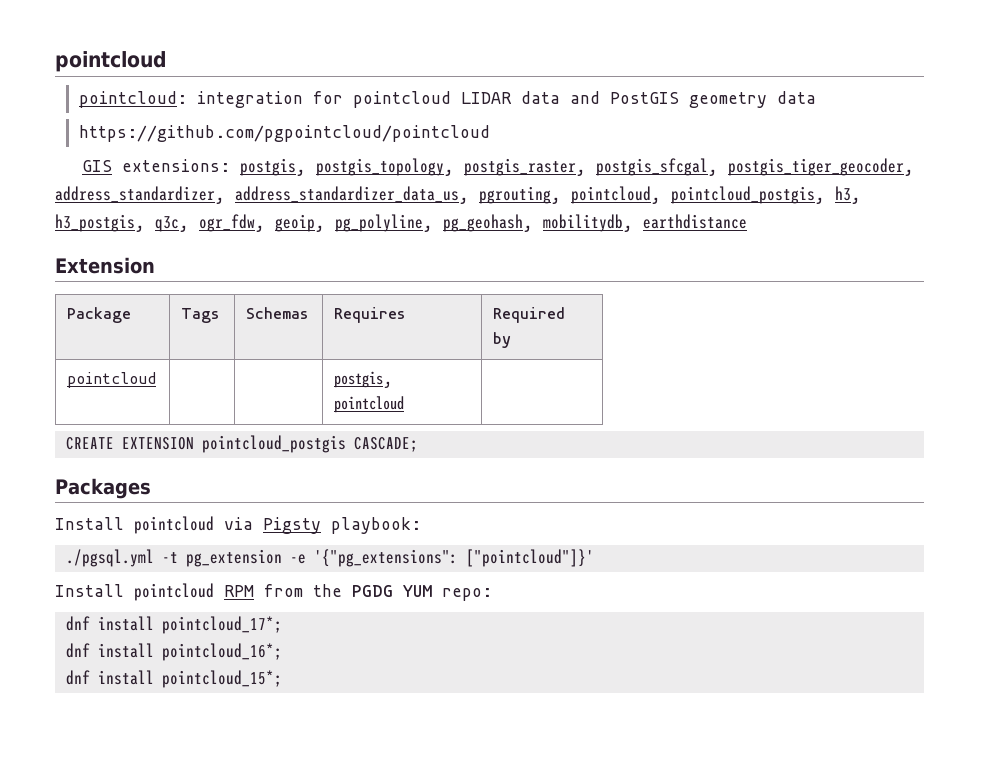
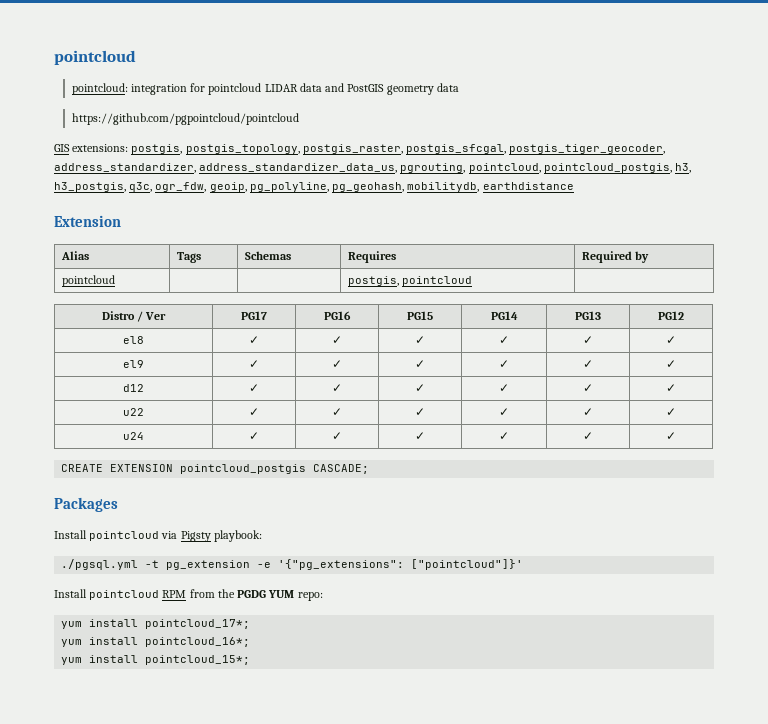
[67,307,132,323] Package -> [61,251,90,260] Alias
(405, 404) none -> [101,311,167,322] [241,311,267,320] [323,311,351,320] [406,311,433,320] [490,311,518,320] [575,311,601,320] [658,311,684,320] [123,336,144,344] [249,336,259,344] [331,336,342,344] [414,336,425,344] [498,336,509,344] [583,336,593,344] [666,336,676,344] [123,360,144,368] [249,360,259,368] [331,360,342,368] [414,360,425,368] [498,360,509,368] [583,360,593,368] [666,360,676,368] [123,384,144,392] [249,384,259,392] [331,384,342,392] [414,384,425,392] [498,384,509,392] [583,384,593,392] [666,384,676,392] [123,408,144,416] [249,408,259,416] [331,408,342,416] [414,408,425,416] [498,408,509,416] [583,408,593,416] [666,408,676,416] [123,432,144,440] [249,432,259,440] [331,432,342,440] [414,432,425,440] [498,432,509,440] [583,432,593,440] [666,432,676,440] // Distro / Ver | PG17 | PG16 | PG15 | PG14 | PG13 | PG12 // el8 | ✓ | ✓ | ✓ | ✓ | ✓ | ✓ // el9 | ✓ | ✓ | ✓ | ✓ | ✓ | ✓ // d12 | ✓ | ✓ | ✓ | ✓ | ✓ | ✓ // u22 | ✓ | ✓ | ✓ | ✓ | ✓ | ✓ // u24 | ✓ | ✓ | ✓ | ✓ | ✓ | ✓
[65,616,90,631] dnf -> [61,621,83,629] yum
[65,643,90,658] dnf -> [61,639,83,647] yum
[65,670,90,685] dnf -> [61,657,83,665] yum

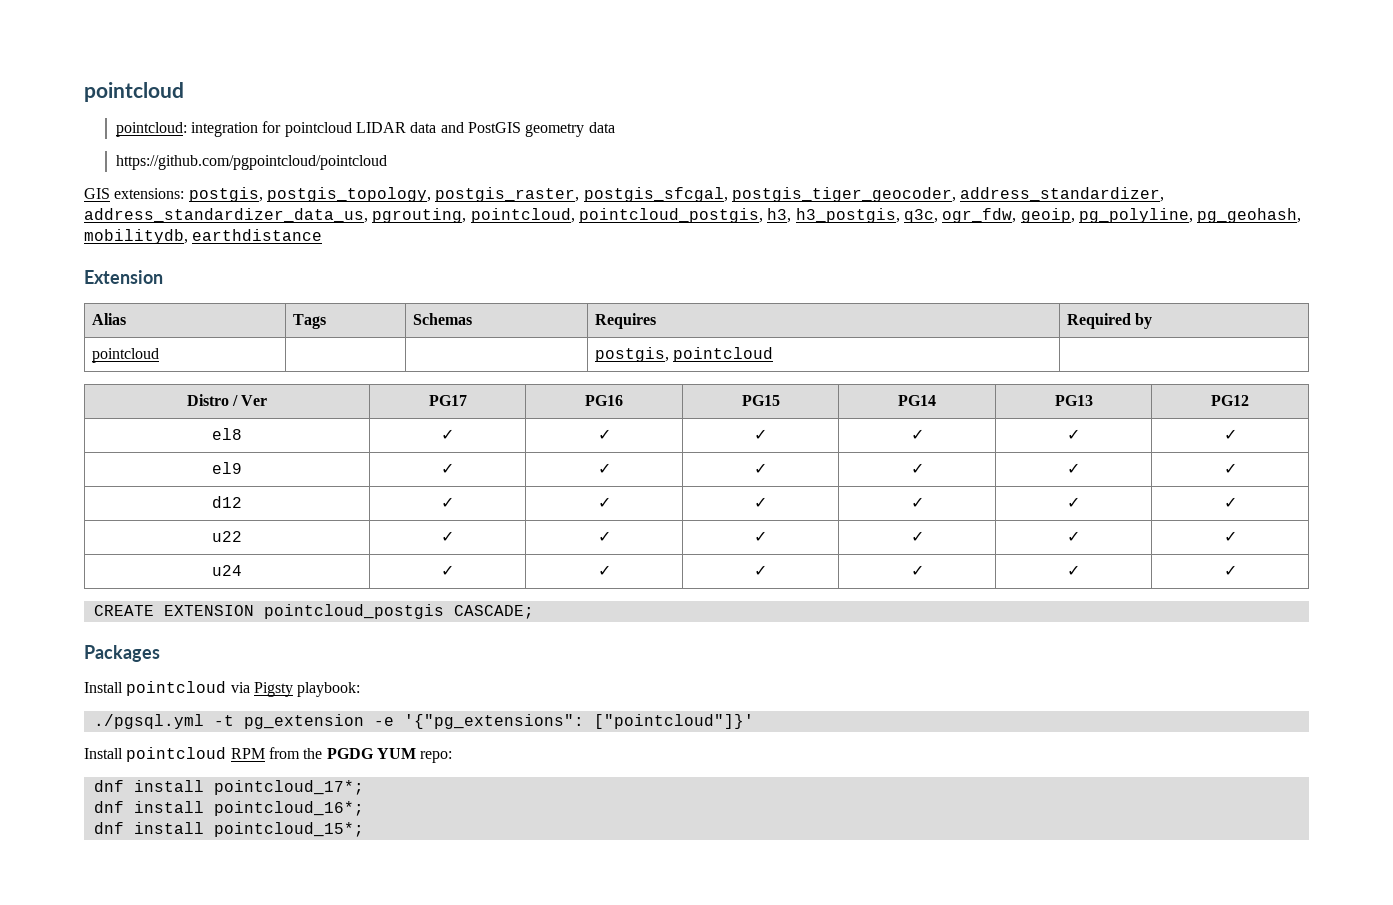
[61,621,83,629] yum -> [93,780,124,792] dnf
[61,639,83,647] yum -> [93,801,124,813] dnf
[61,657,83,665] yum -> [93,822,124,834] dnf

